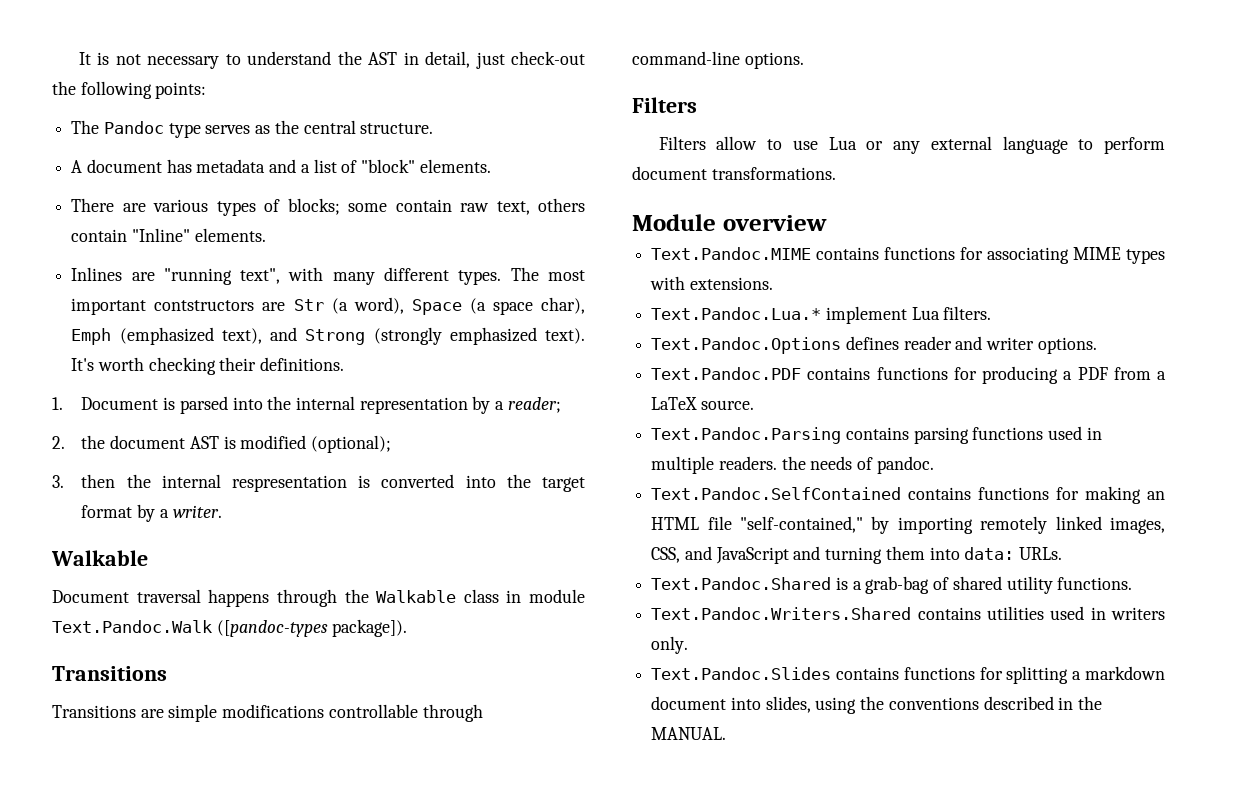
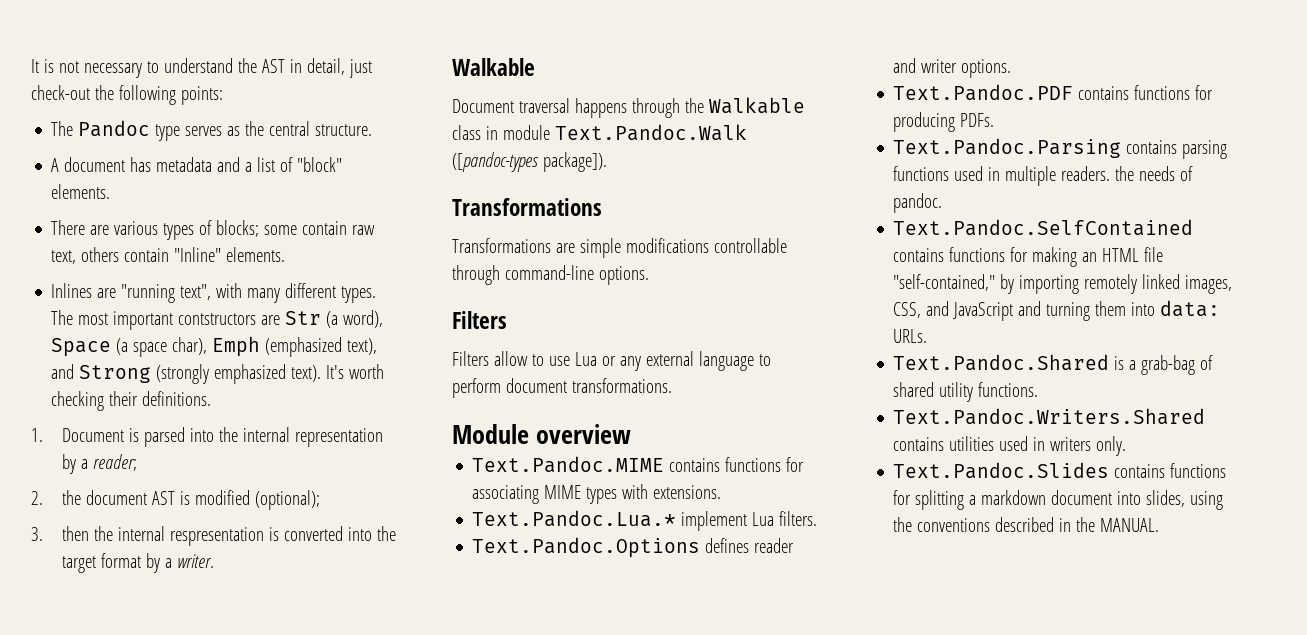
[52,666,167,681] [52,705,136,718] Transitions // Transitions -> [452,198,602,216] [452,238,551,253] Transformations // Transformations
[1063,367,1166,380] [651,397,754,410] a PDF from a LaTeX source. -> [960,113,995,127] PDFs.

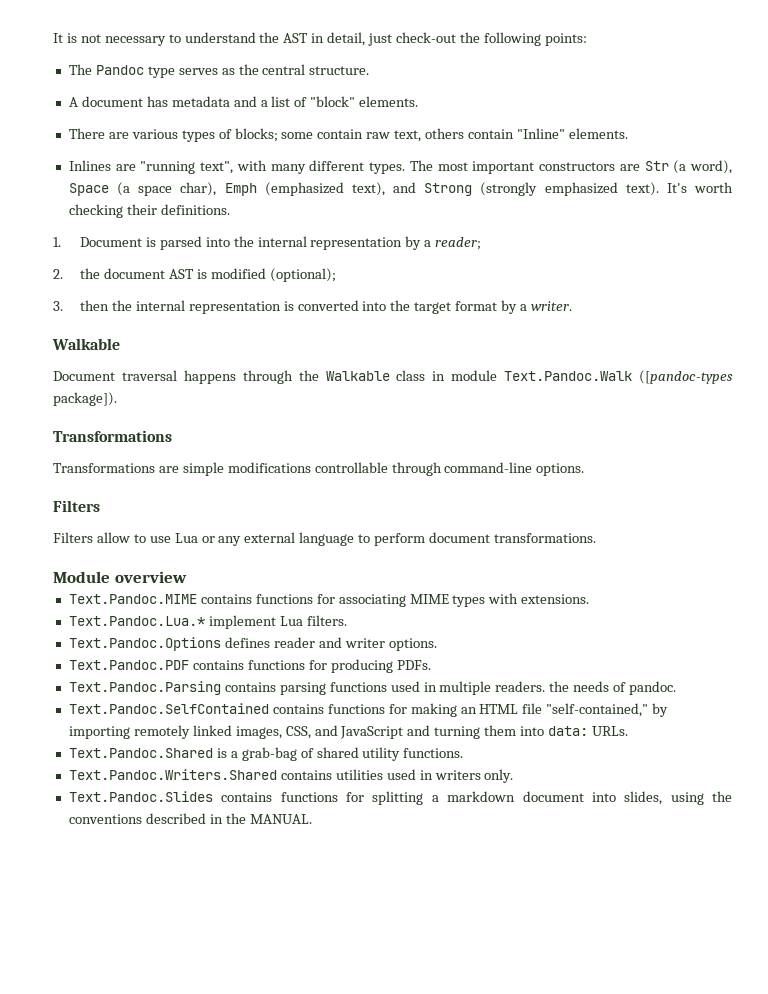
[178,313,257,325] contstructors -> [539,162,616,171] constructors
[170,527,265,546] respresentation -> [188,301,281,314] representation

